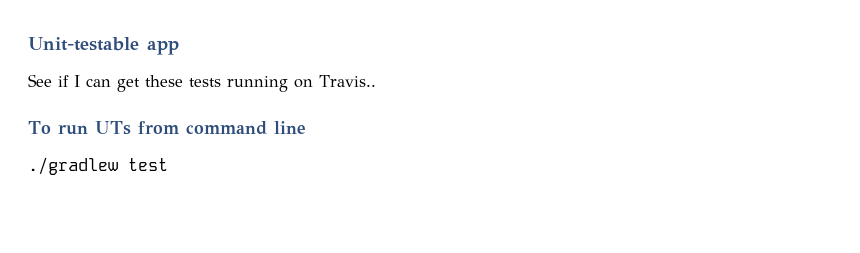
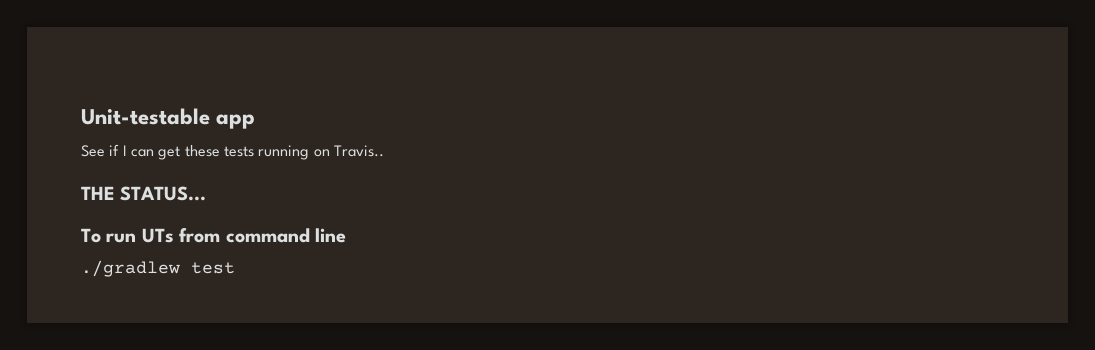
(376, 81) none -> [81,186,207,201] // THE STATUS...

